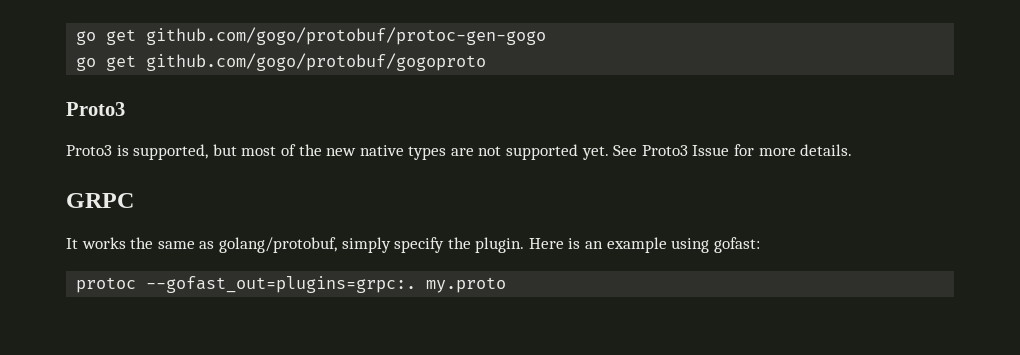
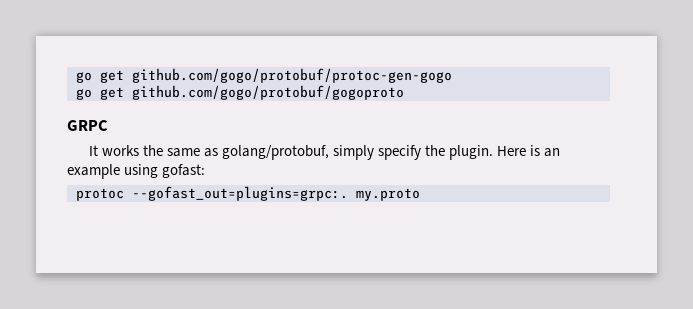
[66,102,125,116] [66,144,853,160] // Proto3 // Proto3 is supported, but most of the new native types are not supported yet. See Proto3 Issue for more details. -> (404, 92) none

